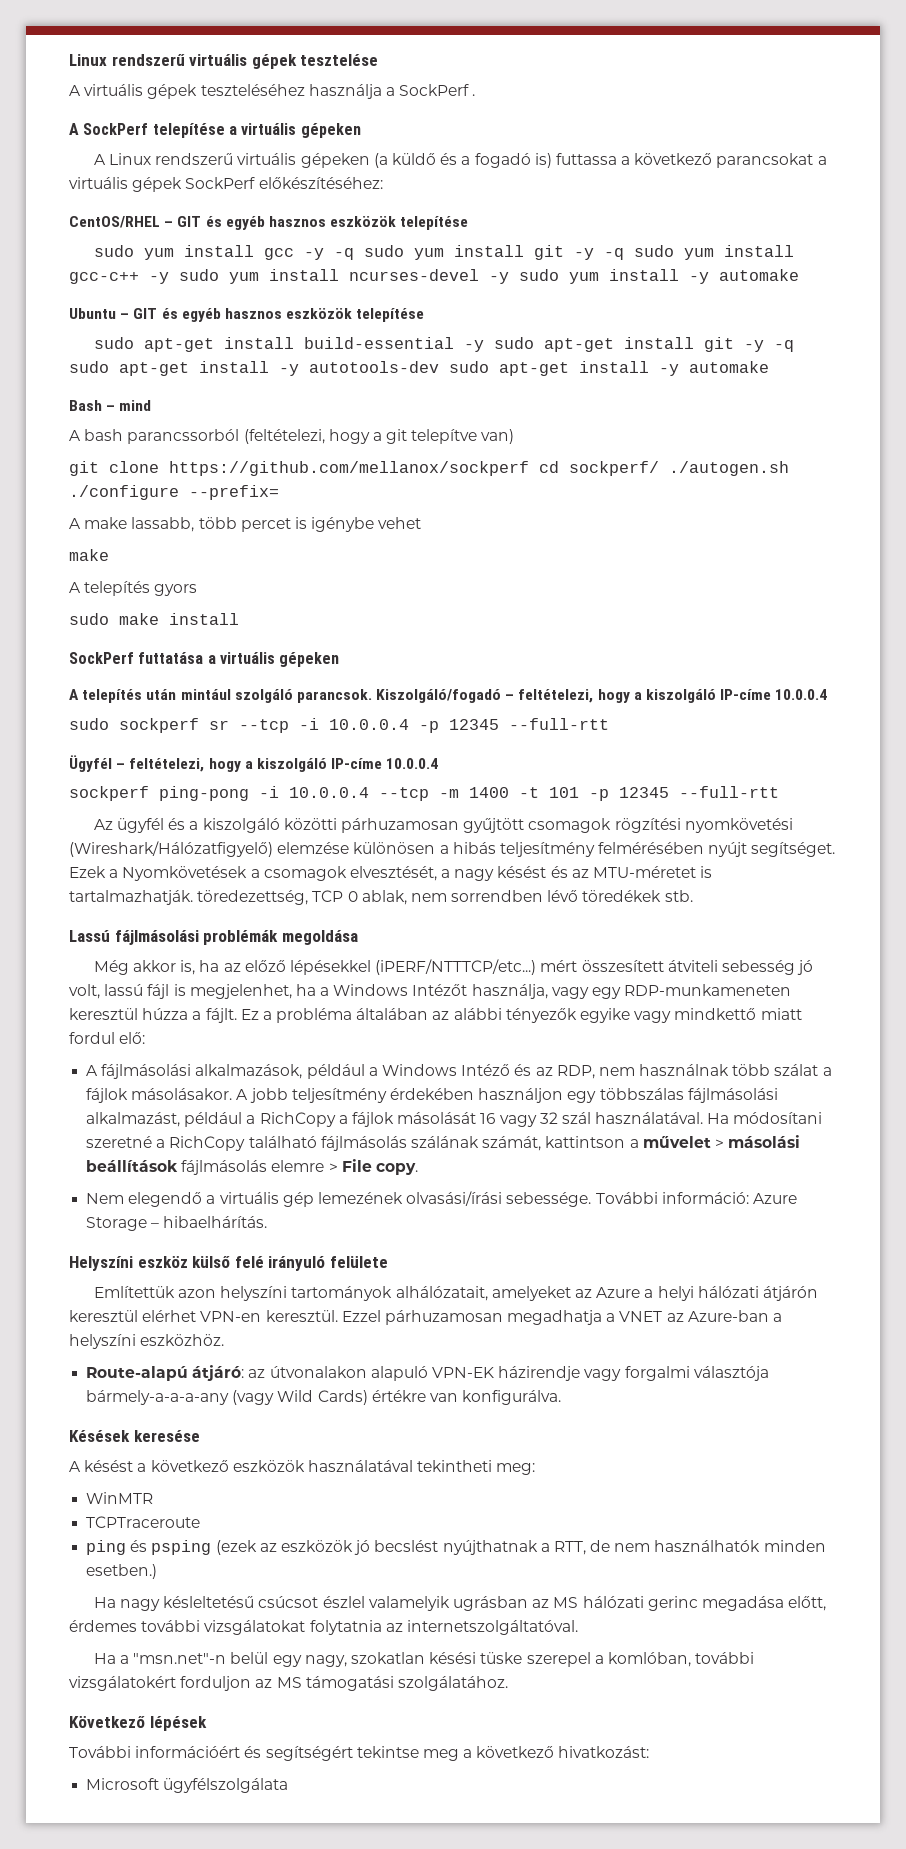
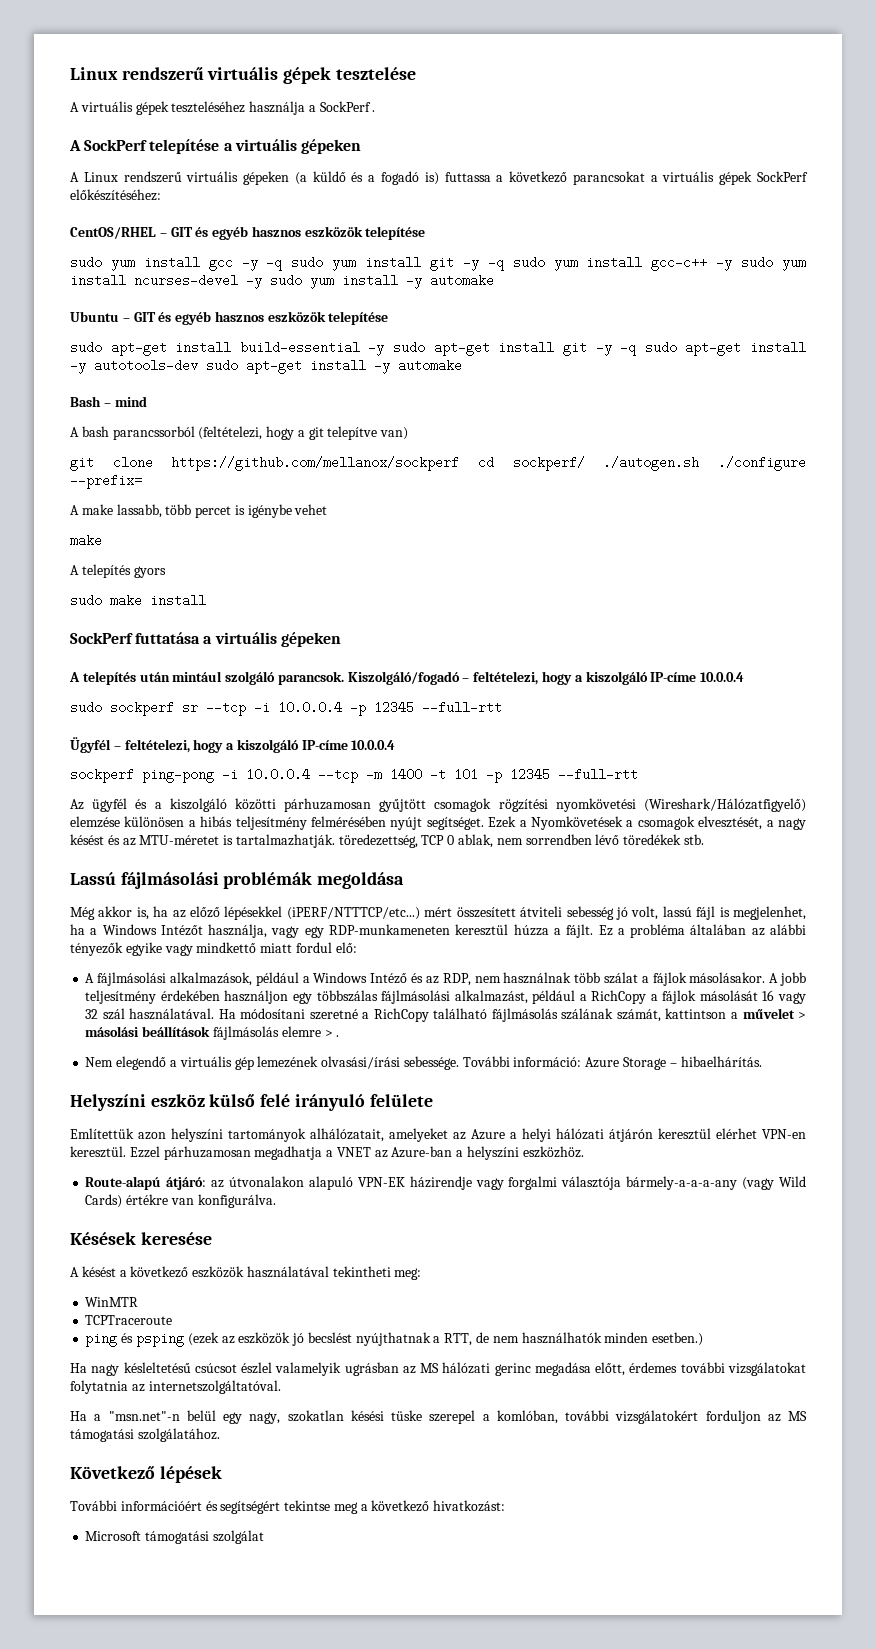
[341,1159,418,1175] File copy. -> [336,1035,340,1037] .
[163,1778,289,1793] ügyfélszolgálata -> [145,1530,264,1544] támogatási szolgálat

